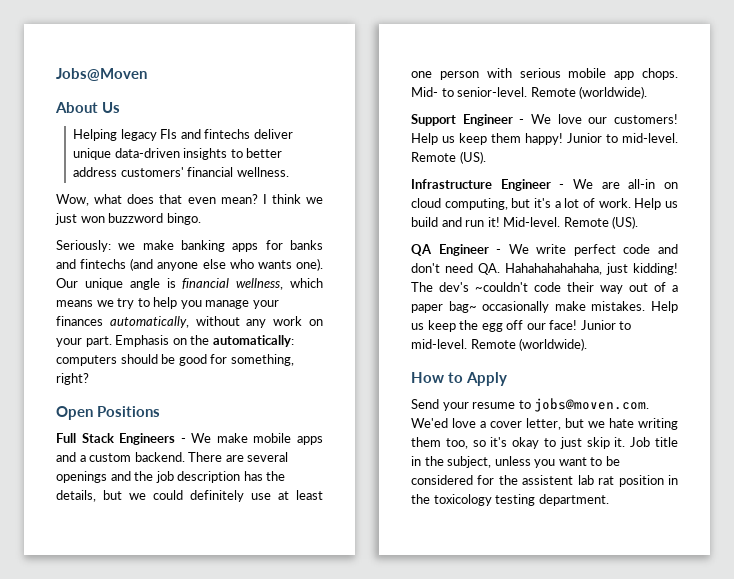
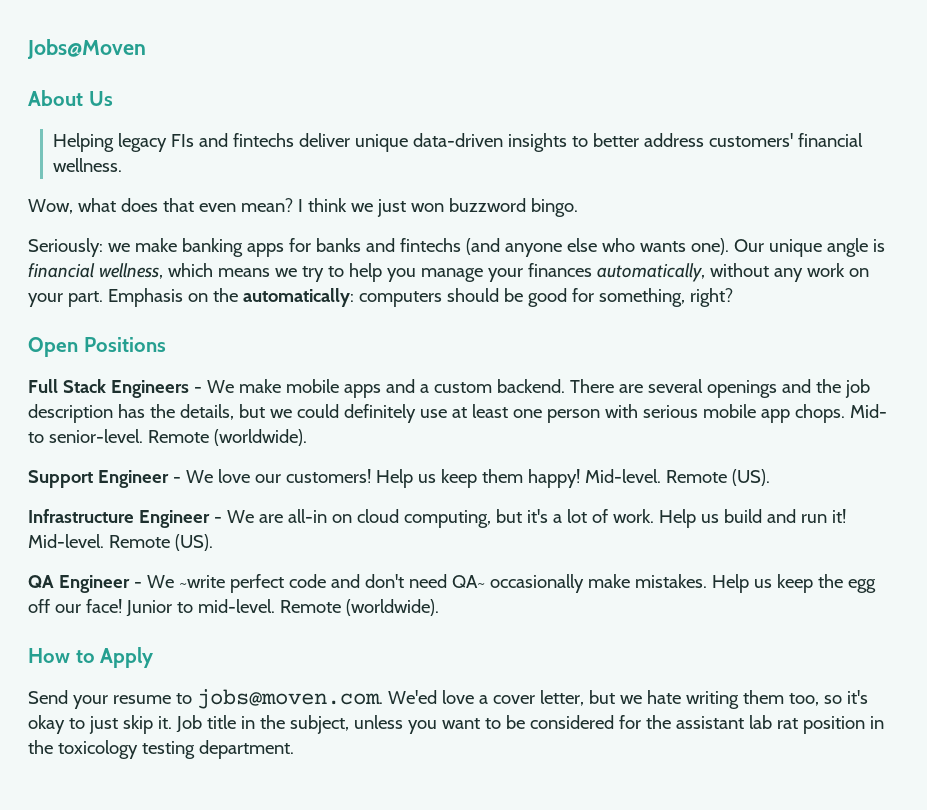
[567,133,678,143] Junior to mid-level. -> [584,469,661,483] Mid-level.
[536,244,567,254] write -> [178,575,225,588] ~write
[478,263,678,275] [411,282,678,294] [411,301,477,313] QA. Hahahahahahaha, just kidding! The dev's ~couldn't code their way out of a paper bag~ -> [451,575,485,588] QA~
[522,475,574,485] assistent -> [675,716,744,729] assistant

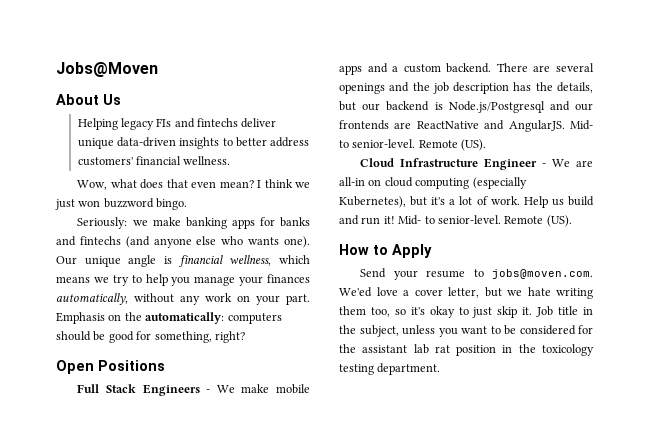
[269,404,887,423] [28,429,307,446] [28,469,770,488] we could definitely use at least one person with serious mobile app chops. Mid- to senior-level. Remote (worldwide). // Support Engineer - We love our customers! Help us keep them happy! Mid-level. Remote (US). // -> [362,101,593,113] [339,120,593,132] [339,139,487,151] [360,158,395,167] our backend is Node.js/Postgresql and our frontends are ReactNative and AngularJS. Mid- to senior-level. Remote (US). // Cloud
[403,510,491,528] computing, -> [415,177,527,189] [339,196,406,208] computing (especially Kubernetes),
[28,534,213,551] [28,574,876,593] [28,599,439,617] Mid-level. Remote (US). // QA Engineer - We ~write perfect code and don't need QA~ occasionally make mistakes. Help us keep the egg off our face! Junior to mid-level. Remote (worldwide). -> [398,215,572,227] Mid- to senior-level. Remote (US).

